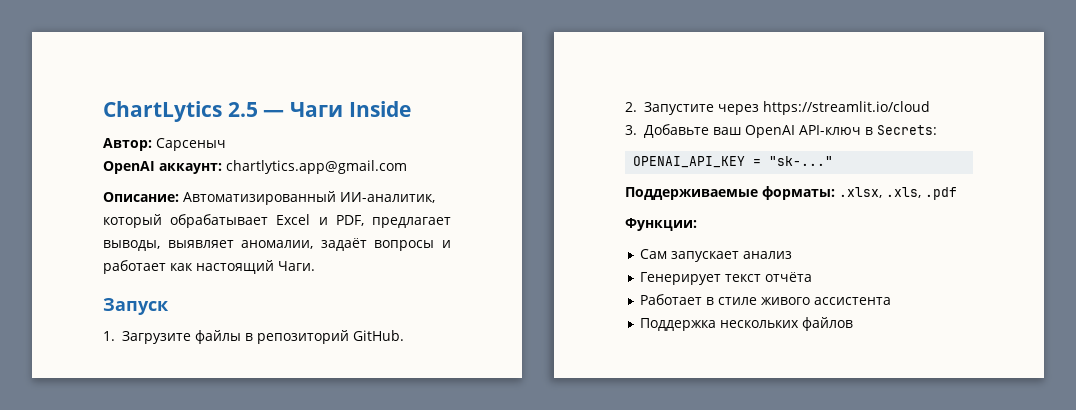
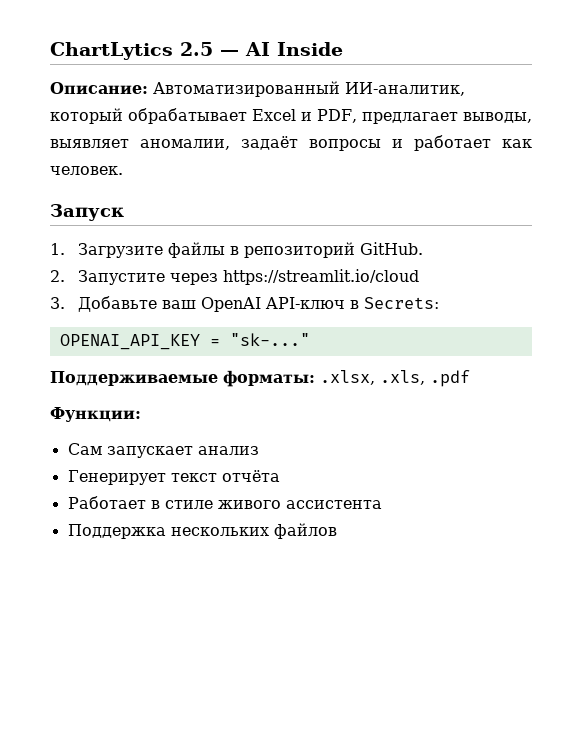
[290,102,344,117] Чаги -> [245,42,270,56] AI
[103,138,226,151] [103,160,407,174] // Автор: Сарсеныч // OpenAI аккаунт: chartlytics.app@gmail.com -> (343, 49) none
[196,260,315,274] настоящий Чаги. -> [50,166,123,175] человек.

